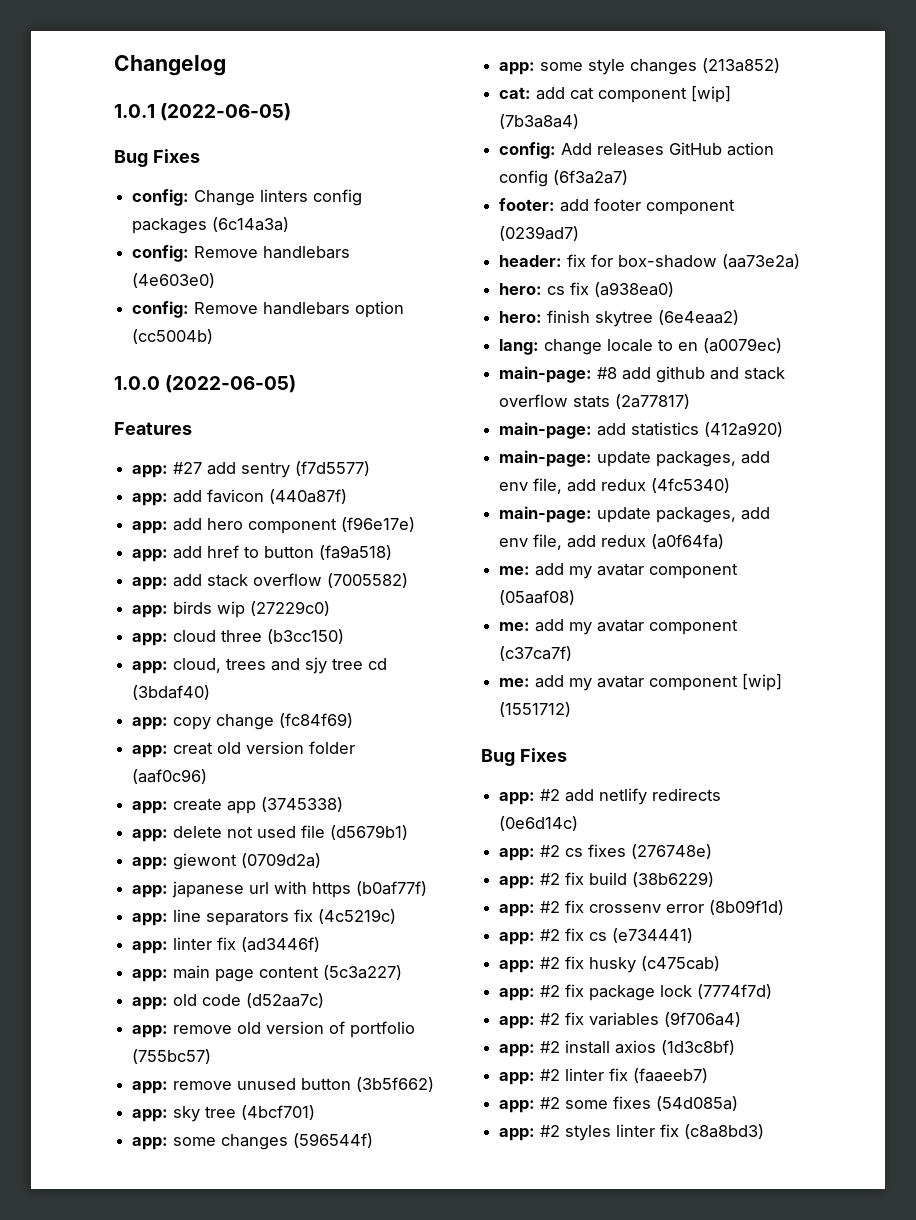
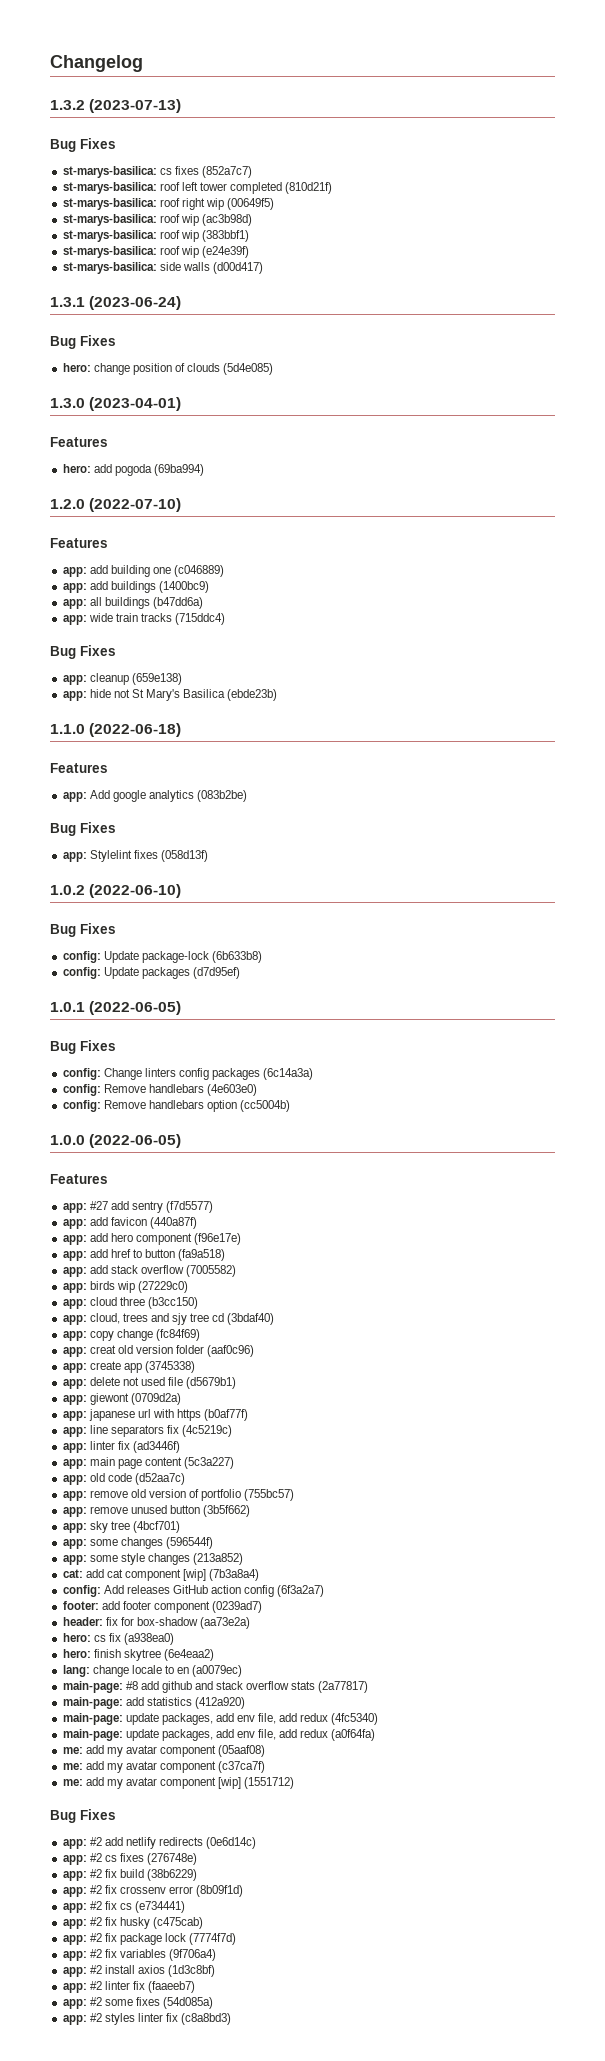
(226, 65) none -> [50,99,182,113] [50,138,116,152] [62,166,252,178] [62,182,333,194] [62,198,275,210] [62,214,252,226] [62,230,249,242] [62,246,249,258] [62,262,263,274] [50,296,182,310] [50,335,116,349] [62,363,274,375] [50,397,182,411] [50,437,108,447] [62,464,204,476] [50,498,182,512] [50,538,108,548] [62,565,225,577] [62,581,209,593] [62,597,203,609] [62,613,226,625] [50,645,116,659] [62,673,182,685] [62,689,278,701] [50,723,182,737] [50,763,108,773] [62,790,248,802] [50,822,116,836] [62,850,208,862] [50,884,182,898] [50,923,116,937] [62,951,262,963] [62,967,240,979] // 1.3.2 (2023-07-13) // Bug Fixes // st-marys-basilica: cs fixes (852a7c7) // st-marys-basilica: roof left tower completed (810d21f) // st-marys-basilica: roof right wip (00649f5) // st-marys-basilica: roof wip (ac3b98d) // st-marys-basilica: roof wip (383bbf1) // st-marys-basilica: roof wip (e24e39f) // st-marys-basilica: side walls (d00d417) // 1.3.1 (2023-06-24) // Bug Fixes // hero: change position of clouds (5d4e085) // 1.3.0 (2023-04-01) // Features // hero: add pogoda (69ba994) // 1.2.0 (2022-07-10) // Features // app: add building one (c046889) // app: add buildings (1400bc9) // app: all buildings (b47dd6a) // app: wide train tracks (715ddc4) // Bug Fixes // app: cleanup (659e138) // app: hide not St Mary's Basilica (ebde23b) // 1.1.0 (2022-06-18) // Features // app: Add google analytics (083b2be) // Bug Fixes // app: Stylelint fixes (058d13f) // 1.0.2 (2022-06-10) // Bug Fixes // config: Update package-lock (6b633b8) // config: Update packages (d7d95ef)

